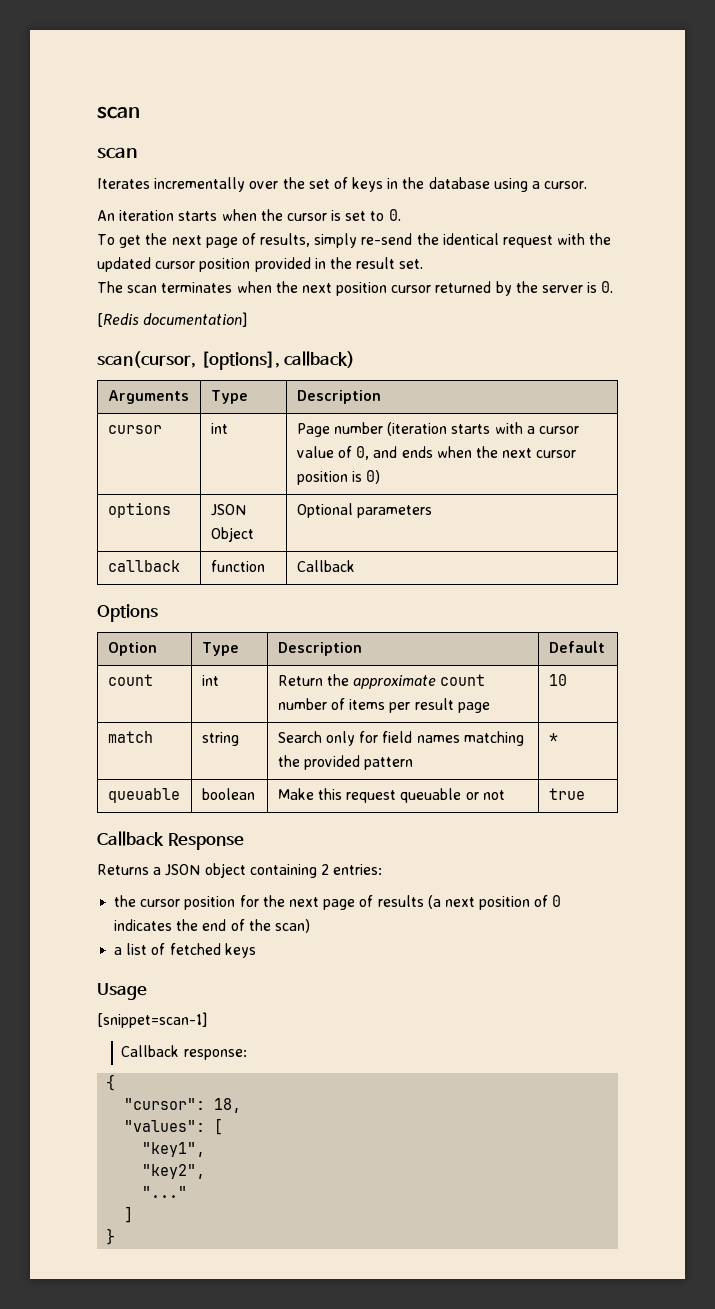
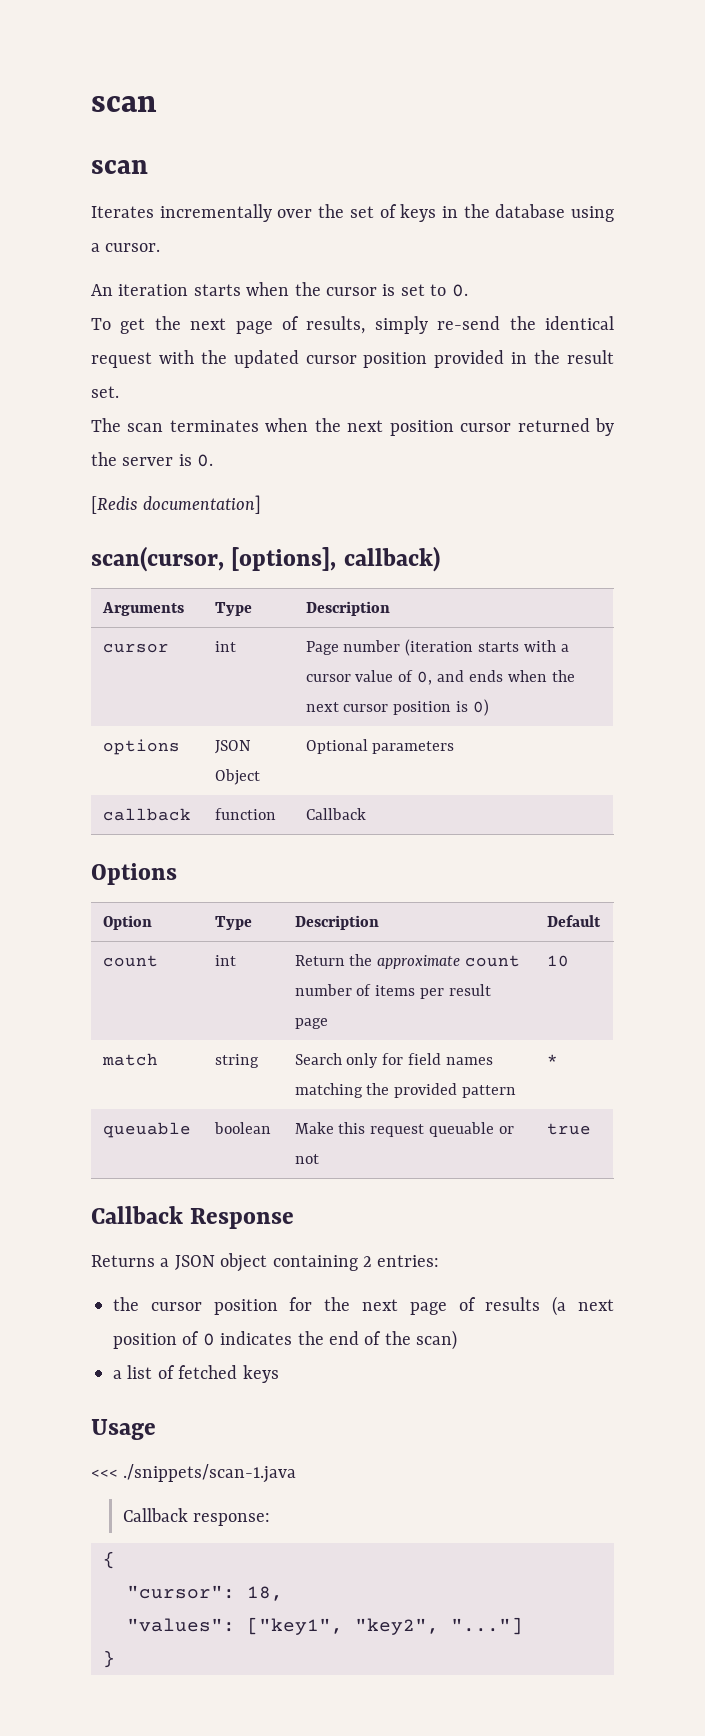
[97,1012,207,1028] [snippet=scan-1] -> [91,1464,297,1483] <<< ./snippets/scan-1.java
[214,1118,224,1135] [142,1142,206,1157] [ // "key1", // -> [247,1617,343,1635] ["key1",
[142,1186,188,1198] [124,1206,134,1223] // "..." // ] -> [451,1617,523,1635] "..."]

